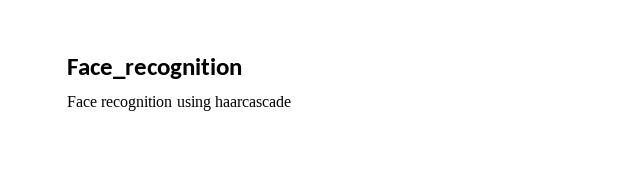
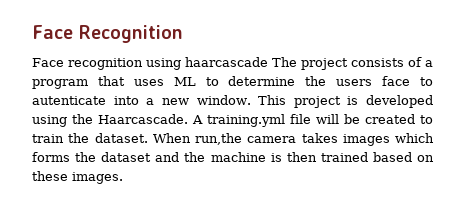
[67,58,242,79] Face_recognition -> [32,25,183,43] Face Recognition
(291, 101) none -> [272,57,433,70] [32,76,434,89] [32,95,433,108] [32,114,433,127] [32,133,434,146] [32,152,434,162] [32,171,123,184] The project consists of a program that uses ML to determine the users face to autenticate into a new window. This project is developed using the Haarcascade. A training.yml file will be created to train the dataset. When run,the camera takes images which forms the dataset and the machine is then trained based on these images.

